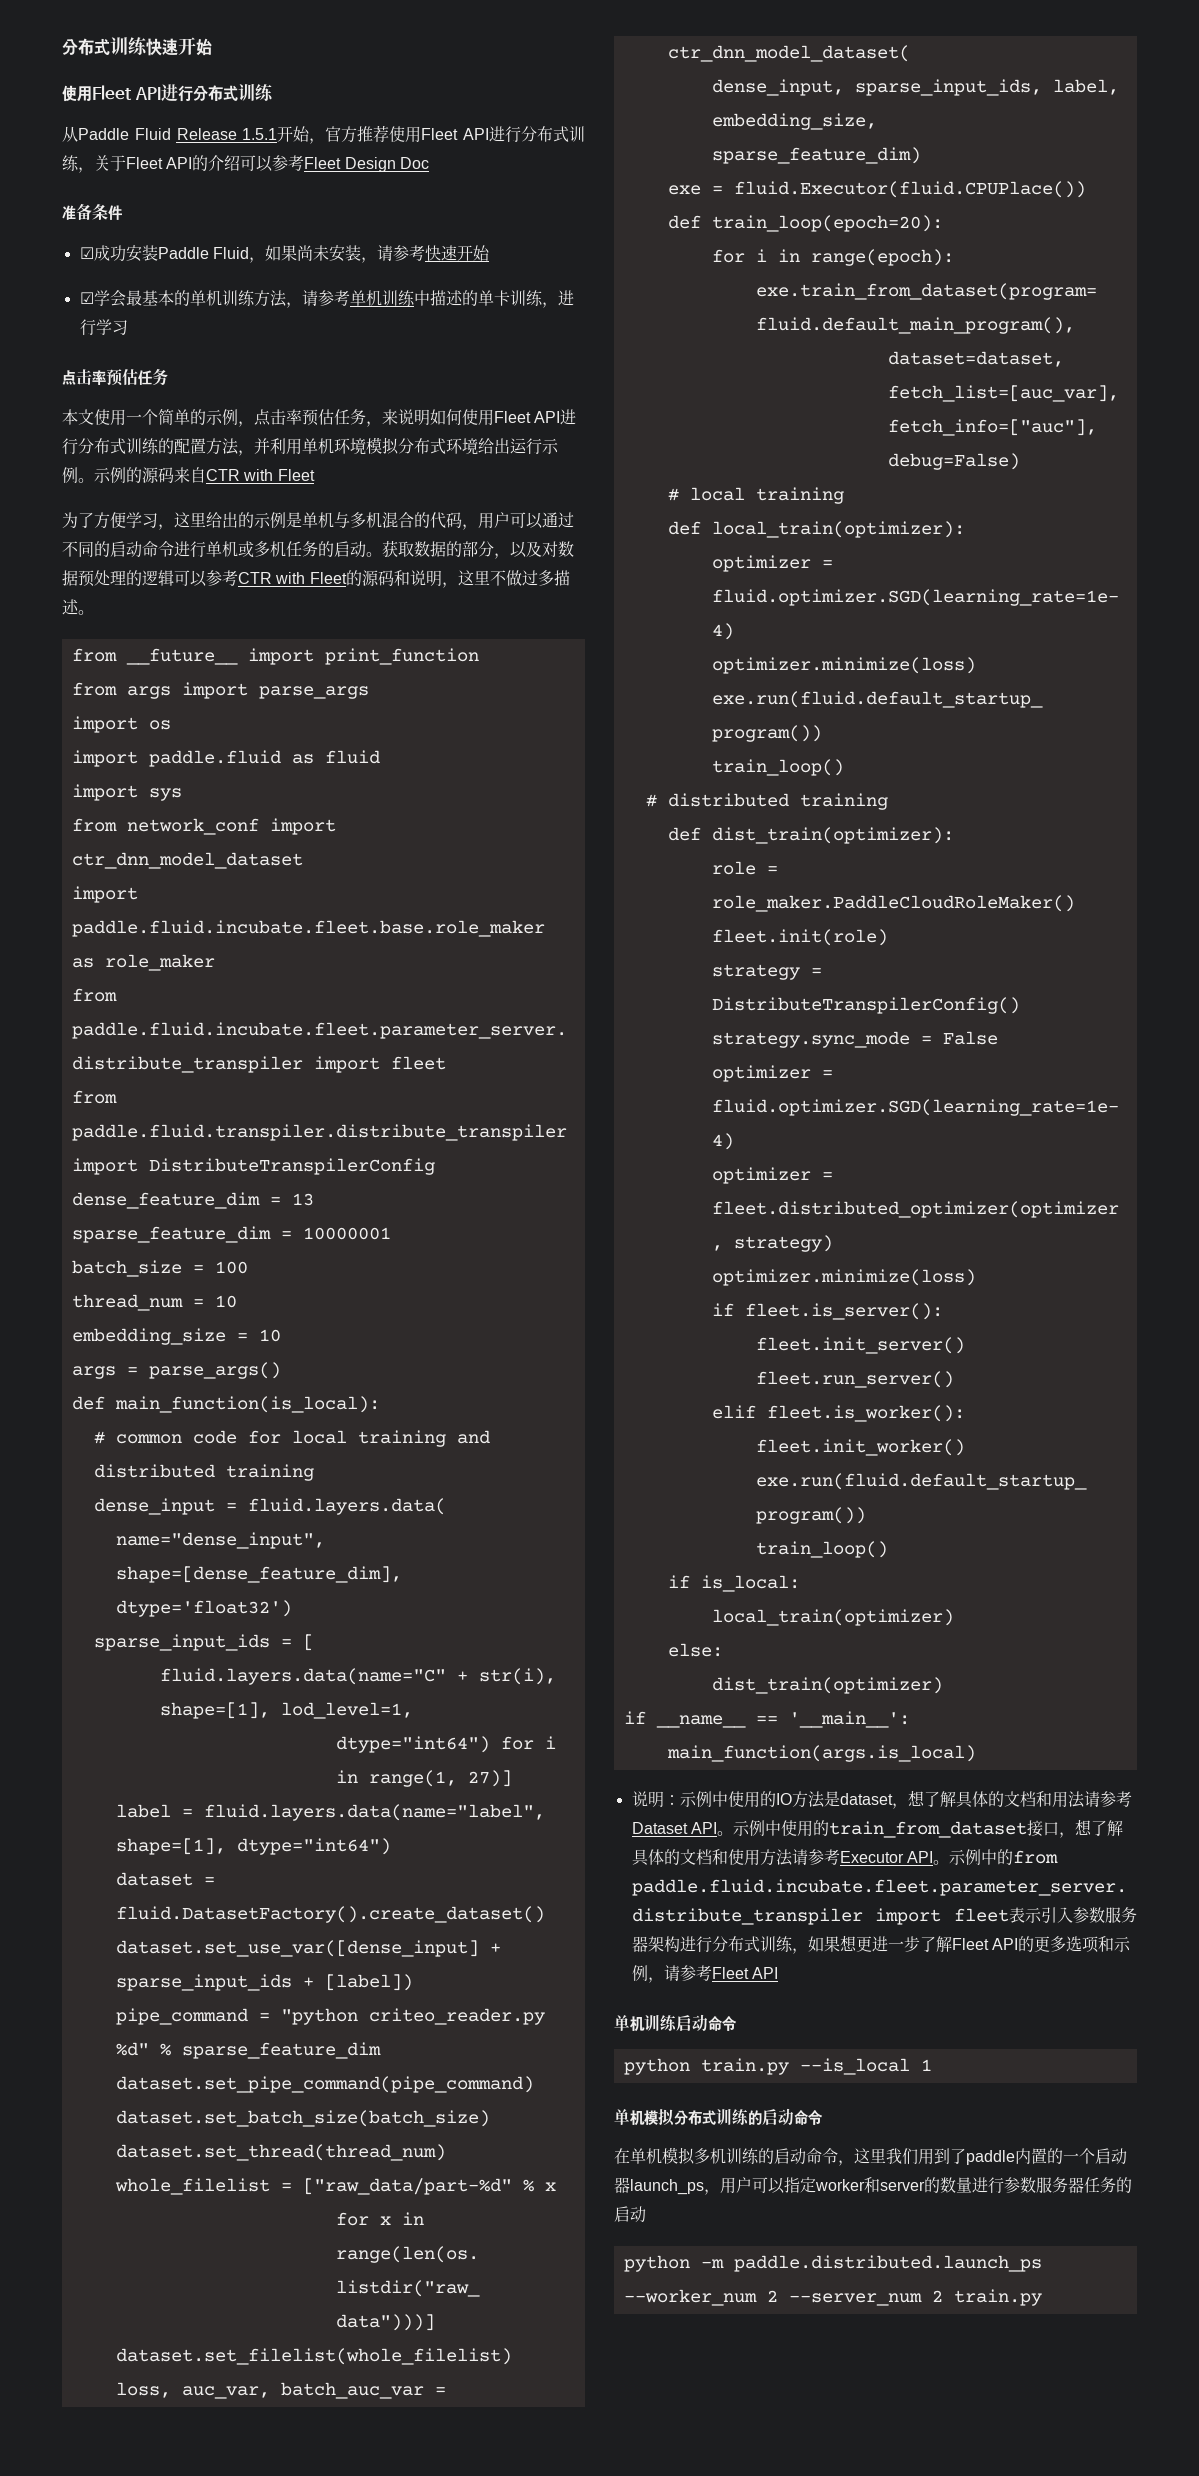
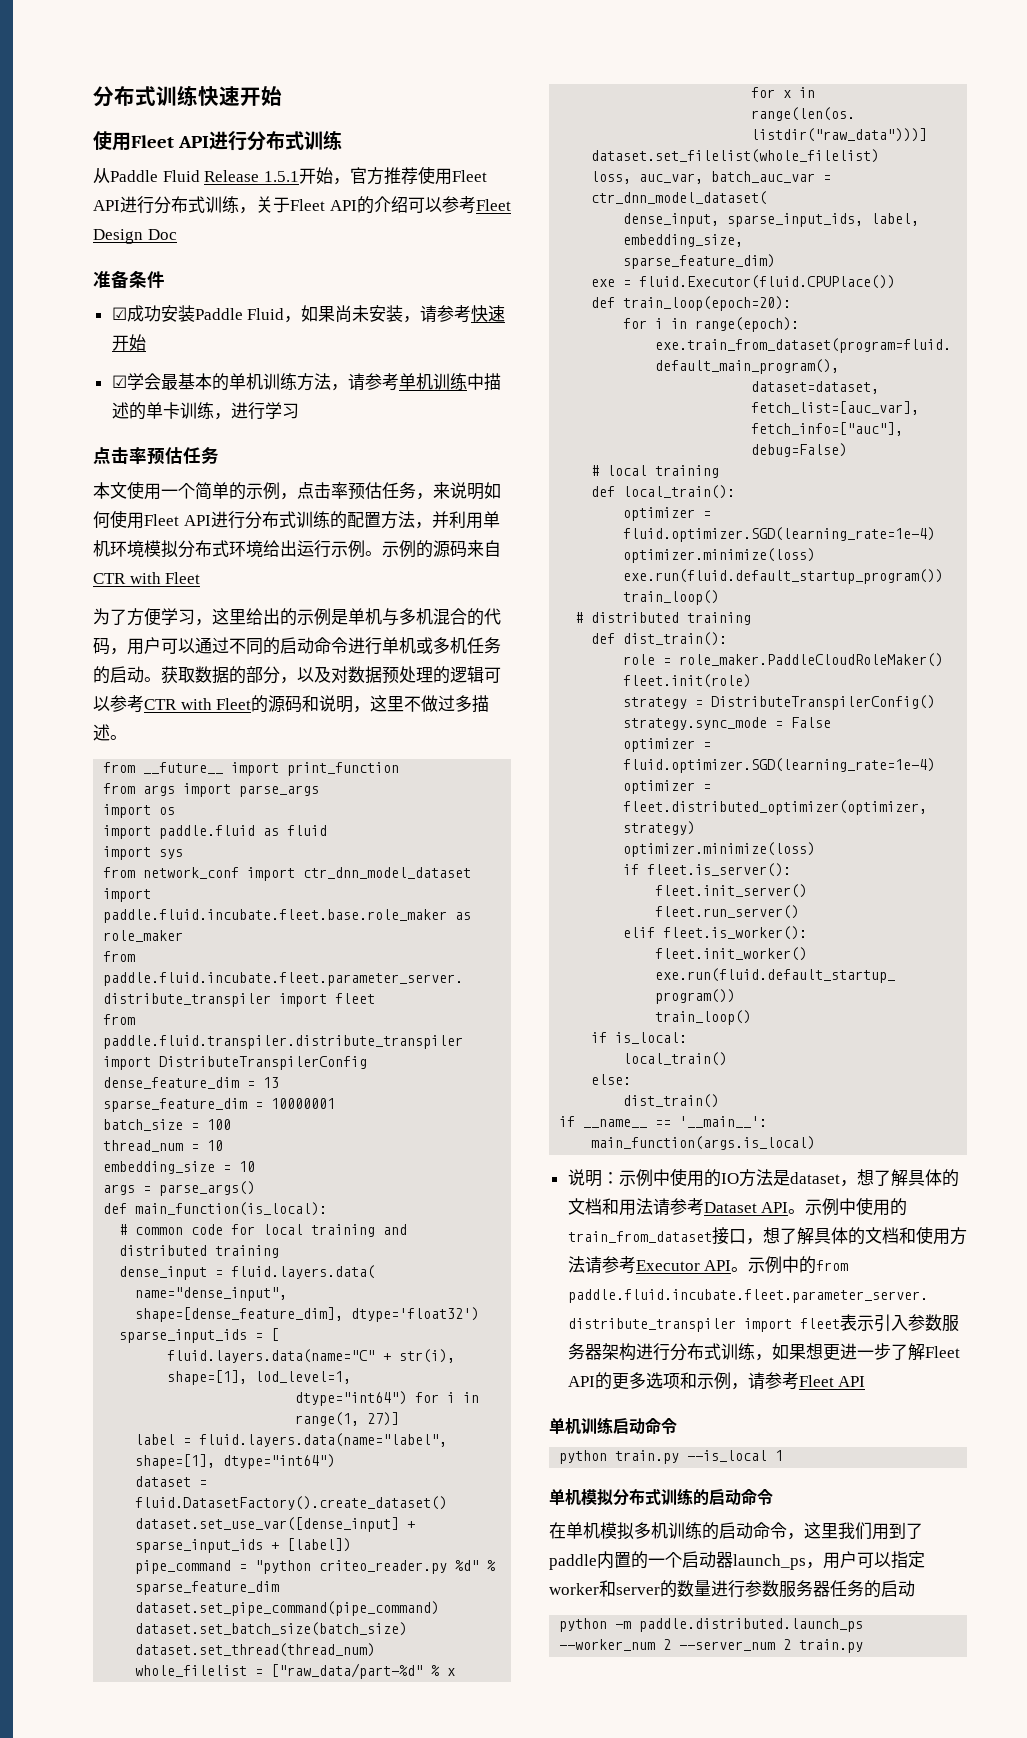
[711,521,965,538] local_train(optimizer): -> [623,485,736,499] local_train():
[711,827,954,844] dist_train(optimizer): -> [623,632,728,646] dist_train():
[711,1609,954,1626] local_train(optimizer) -> [623,1052,728,1066] local_train()
[711,1677,943,1694] dist_train(optimizer) -> [623,1094,720,1108] dist_train()

